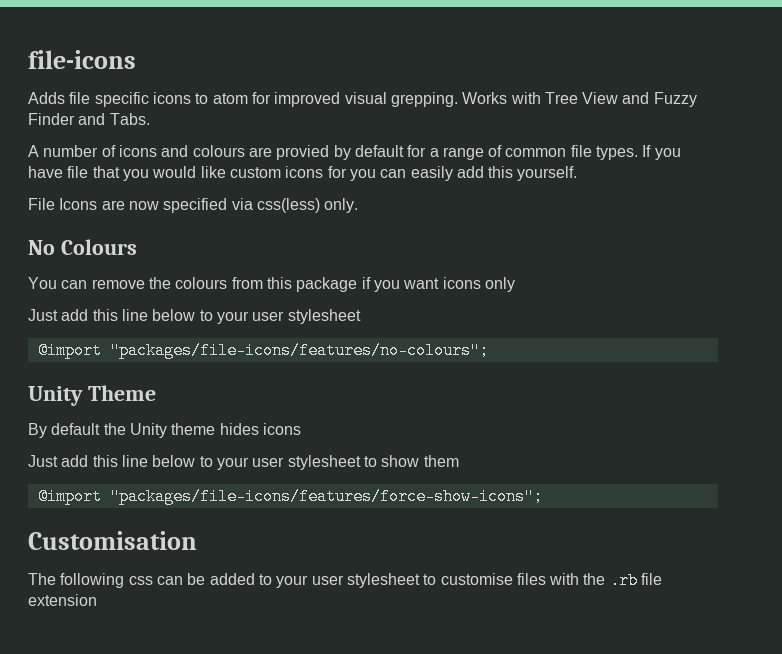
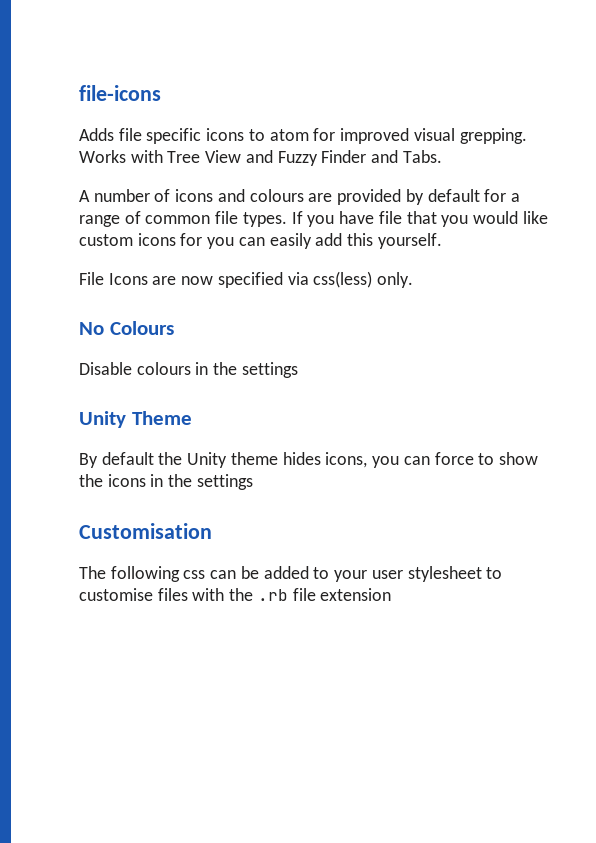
[276,145,330,160] provied -> [337,189,402,205] provided
[28,277,515,292] [28,309,361,324] [37,342,489,359] You can remove the colours from this package if you want icons only // Just add this line below to your user stylesheet // @import "packages/file-icons/features/no-colours"; -> [79,362,298,378] Disable colours in the settings
[262,423,301,435] [28,455,459,470] [37,488,543,505] icons // Just add this line below to your user stylesheet to show them // @import "packages/file-icons/features/force-show-icons"; -> [325,452,538,468] [79,474,253,490] icons, you can force to show the icons in the settings

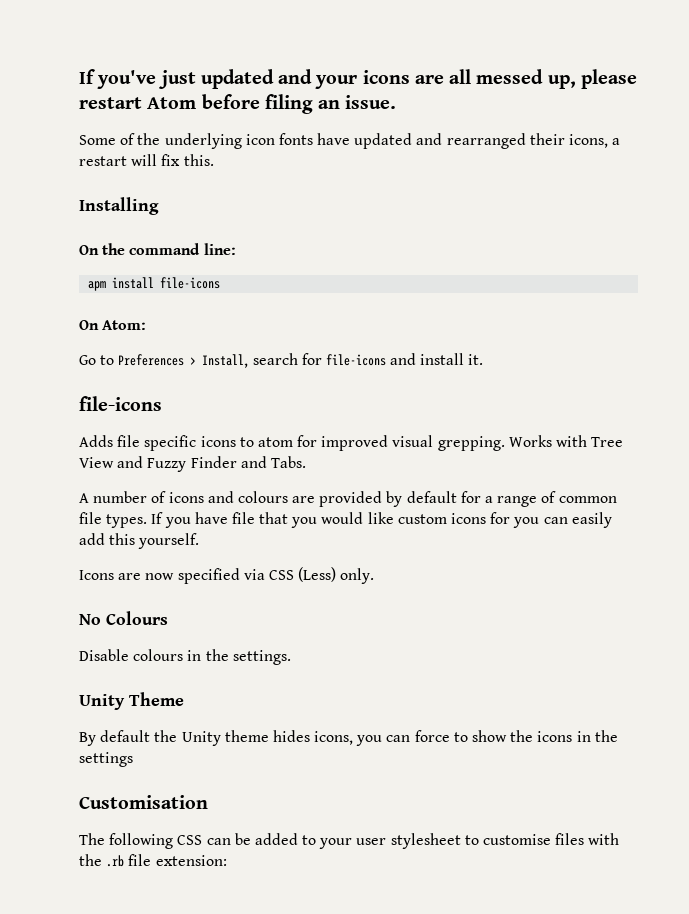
(79, 93) none -> [79,69,637,89] [79,94,397,114] [79,133,621,149] [79,154,214,166] [79,197,159,215] [79,243,236,255] [88,277,221,291] [79,320,147,330] [79,353,484,368] If you've just updated and your icons are all messed up, please restart Atom before filing an issue. // Some of the underlying icon fonts have updated and rearranged their icons, a restart will fix this. // Installing // On the command line: // apm install file-icons // On Atom: // Go to Preferences > Install, search for file-icons and install it. //
[79,272,104,285] File -> (200, 541) none
[313,271,373,288] css(less) -> [268,567,337,582] CSS (Less)
[241,362,298,378] settings -> [232,650,291,665] settings.
[183,570,206,579] css -> [177,835,203,845] CSS
[320,588,392,601] extension -> [155,855,227,866] extension:

